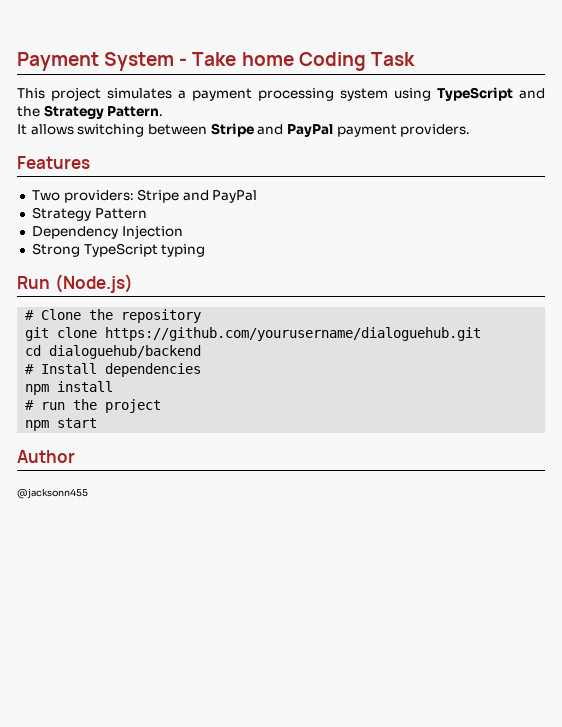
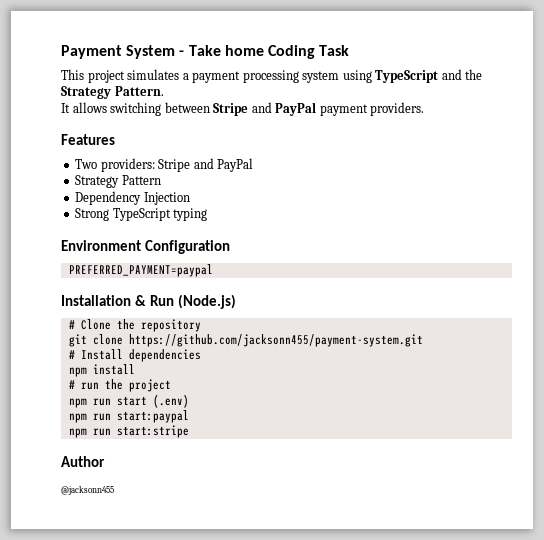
(206, 250) none -> [61,240,231,254] [68,264,213,277] [61,295,147,306] Environment Configuration // PREFERRED_PAYMENT=paypal // Installation &
[105,327,482,341] [25,345,202,359] https://github.com/yourusername/dialoguehub.git // cd dialoguehub/backend -> [128,334,423,347] https://github.com/jacksonn455/payment-system.git
(50, 425) none -> [92,398,111,406] run
(98, 423) none -> [152,394,189,408] [68,410,189,423] [68,425,189,438] (.env) // npm run start:paypal // npm run start:stripe

